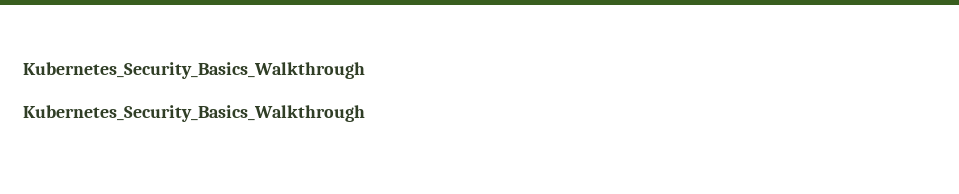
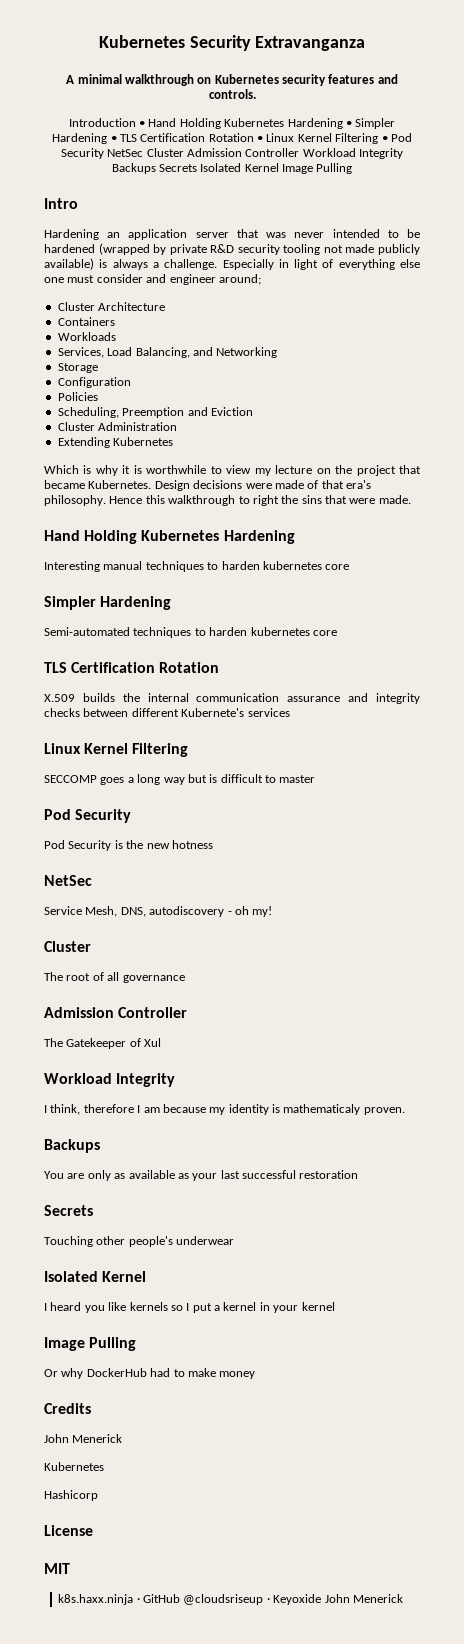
[23,62,365,79] [23,105,365,122] Kubernetes_Security_Basics_Walkthrough // Kubernetes_Security_Basics_Walkthrough -> [98,35,366,51] [66,74,398,86] [208,89,256,99] [68,118,396,129] [52,133,412,144] [60,148,404,159] [111,163,353,174] [44,198,78,209] [44,229,421,240] [44,243,420,255] [44,258,421,270] [44,274,261,285] [57,302,166,311] [57,317,115,326] [57,332,116,341] [57,347,278,358] [57,363,98,373] [57,377,131,388] [57,392,98,401] [57,407,253,418] [57,422,178,431] [57,437,174,448] [44,465,421,476] [44,480,371,491] [44,495,411,506] [44,530,295,544] [44,561,350,572] [44,596,172,610] [44,627,337,638] [44,662,220,673] [44,693,420,704] [44,708,290,717] [44,743,189,757] [44,774,316,785] [44,809,132,823] [44,840,213,851] [44,875,92,886] [44,906,273,917] [44,941,91,952] [44,972,185,983] [44,1007,188,1018] [44,1038,162,1049] [44,1073,176,1087] [44,1104,405,1115] [44,1139,100,1153] [44,1170,359,1181] [44,1205,93,1216] [44,1236,235,1247] [44,1271,147,1282] [44,1302,335,1313] [44,1337,137,1351] [44,1368,256,1379] [44,1403,91,1414] [44,1434,123,1443] [44,1462,104,1471] [44,1490,98,1501] [44,1525,93,1536] [44,1563,70,1574] [58,1594,403,1605] Kubernetes Security Extravanganza // A minimal walkthrough on Kubernetes security features and controls. // Introduction • Hand Holding Kubernetes Hardening • Simpler Hardening • TLS Certification Rotation • Linux Kernel Filtering • Pod Security NetSec Cluster Admission Controller Workload Integrity Backups Secrets Isolated Kernel Image Pulling // Intro // Hardening an application server that was never intended to be hardened (wrapped by private R&D security tooling not made publicly available) is always a challenge. Especially in light of everything else one must consider and engineer around; // Cluster Architecture // Containers // Workloads // Services, Load Balancing, and Networking // Storage // Configuration // Policies // Scheduling, Preemption and Eviction // Cluster Administration // Extending Kubernetes // Which is why it is worthwhile to view my lecture on the project that became Kubernetes. Design decisions were made of that era's philosophy. Hence this walkthrough to right the sins that were made. // Hand Holding Kubernetes Hardening // Interesting manual techniques to harden kubernetes core // Simpler Hardening // Semi-automated techniques to harden kubernetes core // TLS Certification Rotation // X.509 builds the internal communication assurance and integrity checks between different Kubernete's services // Linux Kernel Filtering // SECCOMP goes a long way but is difficult to master // Pod Security // Pod Security is the new hotness // NetSec // Service Mesh, DNS, autodiscovery - oh my! // Cluster // The root of all governance // Admission Controller // The Gatekeeper of Xul // Workload Integrity // I think, therefore I am because my identity is mathematicaly proven. // Backups // You are only as available as your last successful restoration // Secrets // Touching other people's underwear // Isolated Kernel // I heard you like kernels so I put a kernel in your kernel // Image Pulling // Or why DockerHub had to make money // Credits // John Menerick // Kubernetes // Hashicorp // License // MIT // k8s.haxx.ninja · GitHub @cloudsriseup · Keyoxide John Menerick

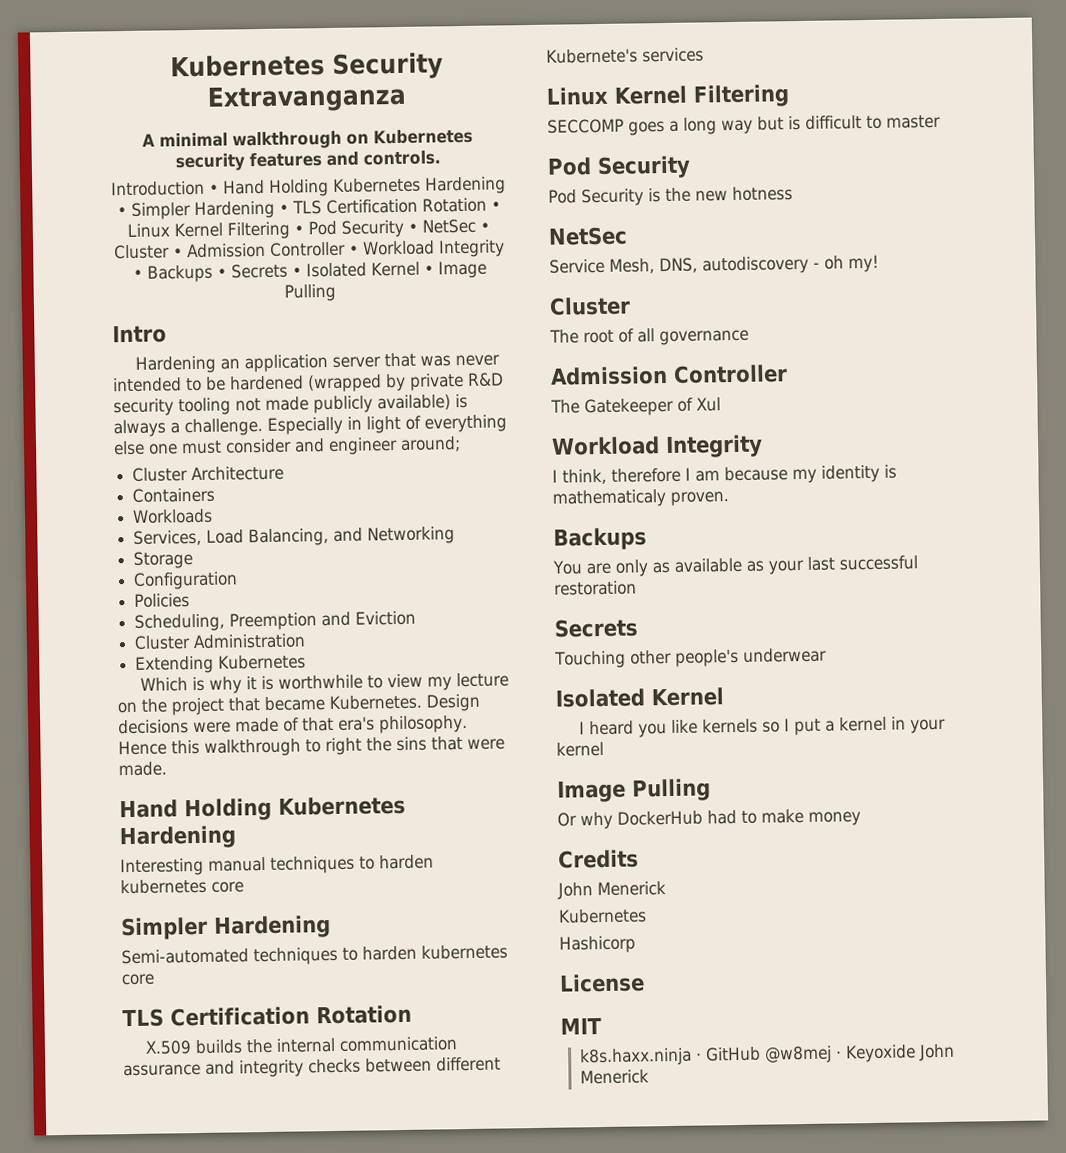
[107,148,404,159] [111,163,279,174] NetSec Cluster Admission Controller Workload Integrity Backups Secrets Isolated Kernel -> [407,218,490,234] [114,239,505,260] [132,261,434,283] • NetSec • Cluster • Admission Controller • Workload Integrity • Backups • Secrets • Isolated Kernel •
[183,1594,264,1605] @cloudsriseup -> [764,1045,833,1064] @w8mej

